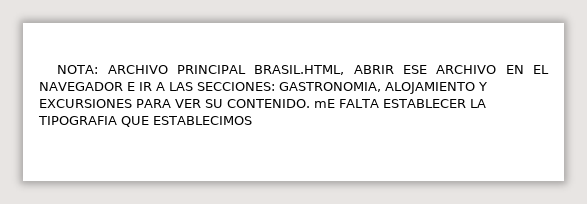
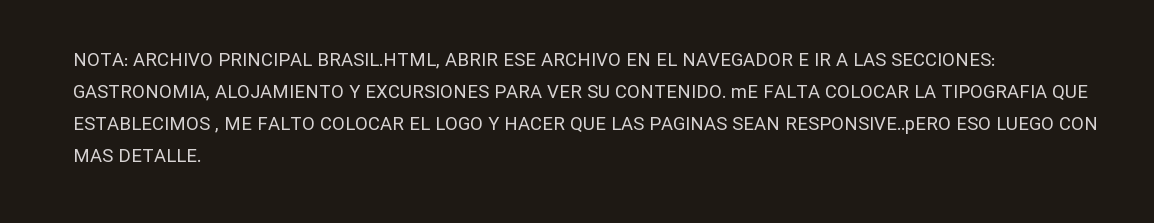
[382,99,466,108] ESTABLECER -> [825,85,909,98] COLOCAR
(252, 120) none -> [215,117,1098,134] [73,149,201,162] , ME FALTO COLOCAR EL LOGO Y HACER QUE LAS PAGINAS SEAN RESPONSIVE..pERO ESO LUEGO CON MAS DETALLE.

